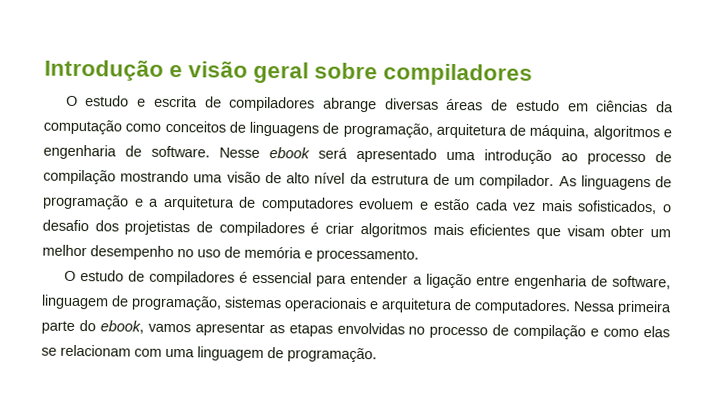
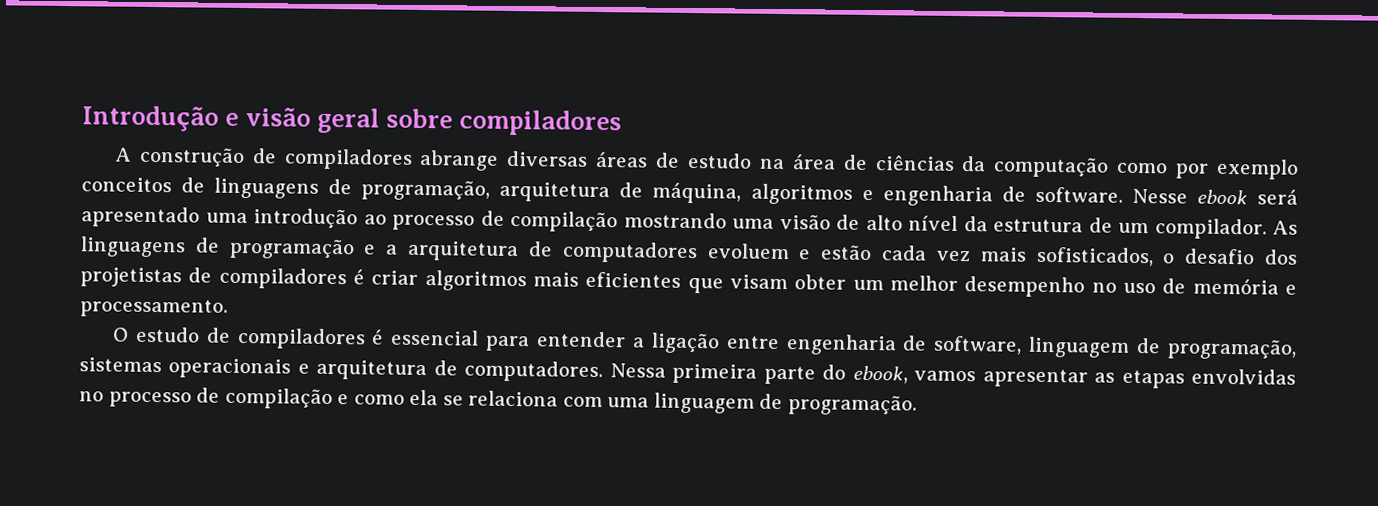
[65,95,198,108] O estudo e escrita -> [113,146,245,168] A construção
[567,103,589,112] em -> [758,154,868,170] na área de
(162, 127) none -> [1175,158,1299,180] por exemplo
[643,326,671,338] [41,344,131,357] elas se relacionam -> [409,389,559,407] ela se relaciona

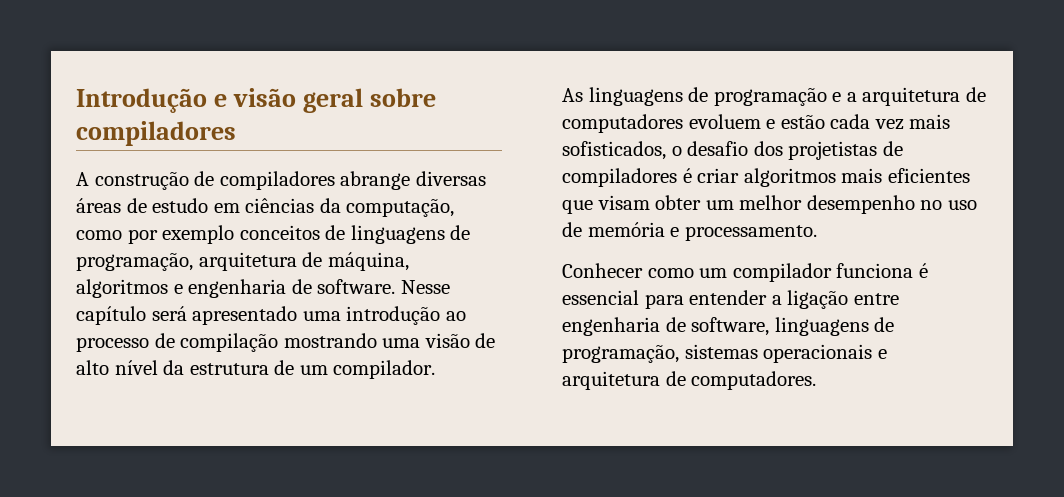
[758,154,868,170] na área de -> [213,203,240,213] em
[993,156,1110,178] computação -> [346,198,455,217] computação,
[1196,189,1248,205] ebook -> [76,306,146,325] capítulo
(1267, 229) none -> (436, 369) //
[111,326,366,350] O estudo de compiladores -> [562,263,914,282] Conhecer como um compilador funciona
[1028,336,1131,358] linguagem -> [774,317,869,336] linguagens
[609,363,1297,389] [79,387,917,416] Nessa primeira parte do ebook, vamos apresentar as etapas envolvidas no processo de compilação e como ela se relaciona com uma linguagem de programação. -> (817, 380) none

